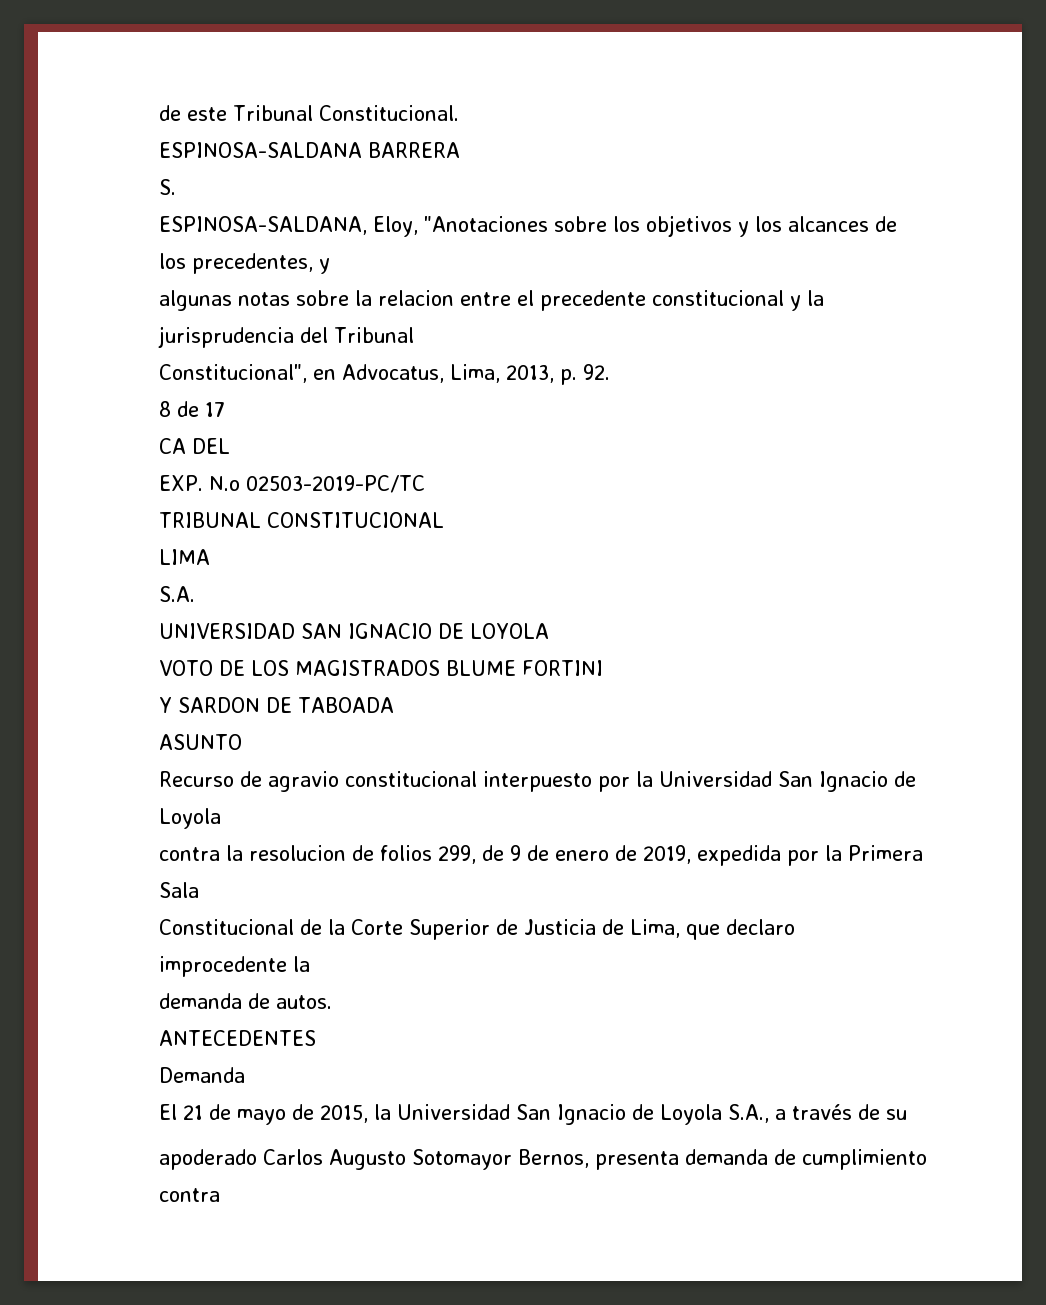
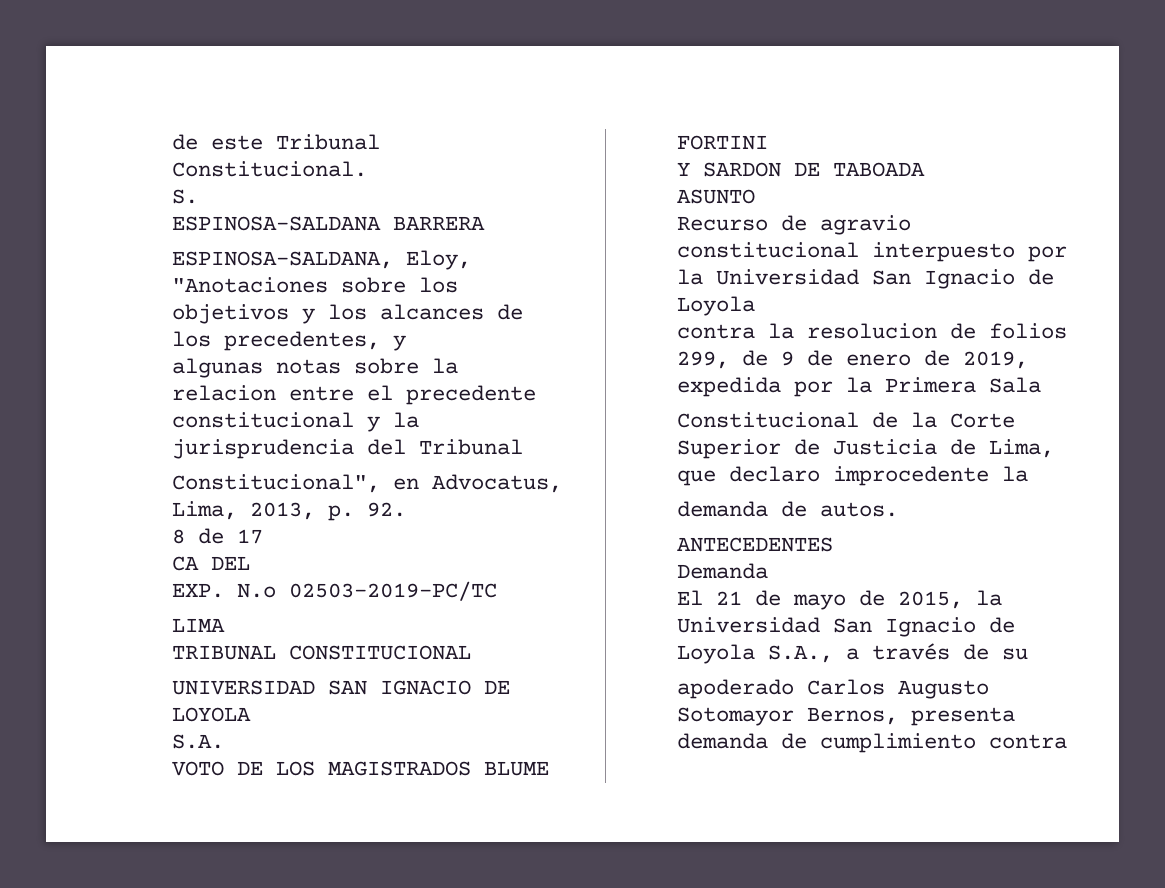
(460, 113) none -> [171,189,198,204] // S.
[159,179,177,195] // S. -> (485, 223) none
(426, 484) none -> [171,618,225,632] // LIMA
[159,549,211,565] [159,586,196,602] // LIMA // S.A. -> (471, 652) none
(550, 631) none -> [171,734,224,749] // S.A.

